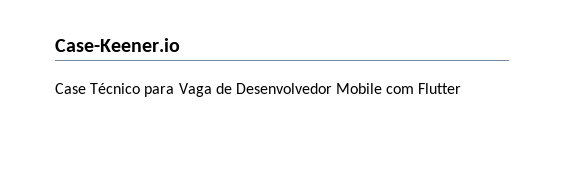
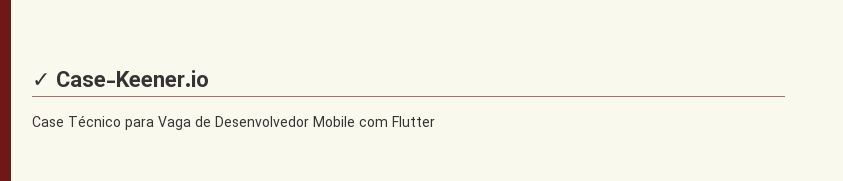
(55, 45) none -> [32,73,50,87] ✓

